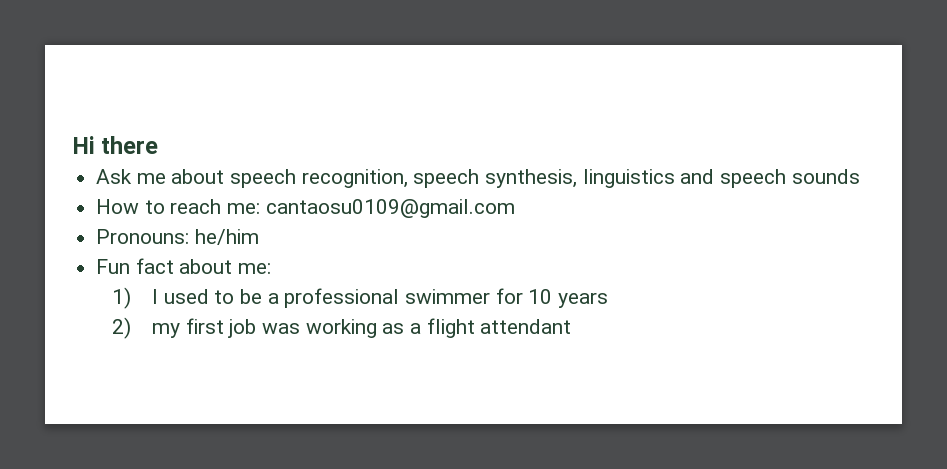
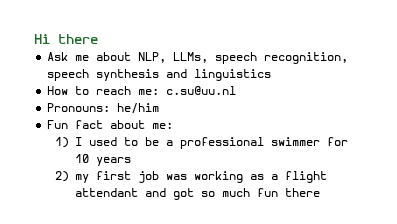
(225, 176) none -> [138,52,209,63] NLP, LLMs,
[485,169,578,188] synthesis, -> [96,69,188,81] synthesis and
[680,169,860,188] and speech sounds -> (272, 75) none
[265,199,515,218] cantaosu0109@gmail.com -> [166,86,237,95] c.su@uu.nl
(572, 326) none -> [145,188,321,200] and got so much fun there

